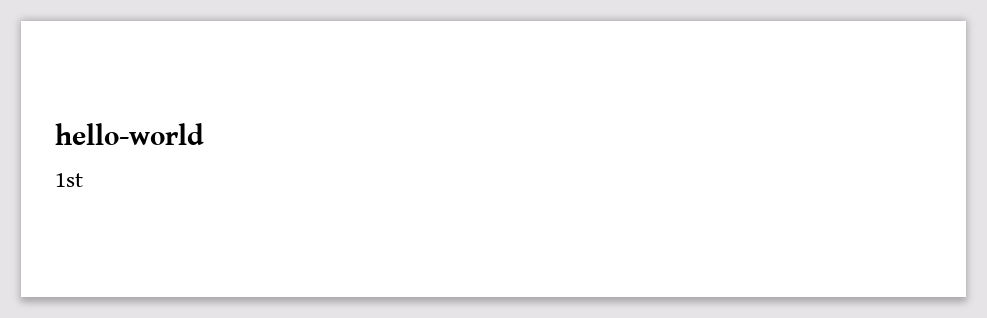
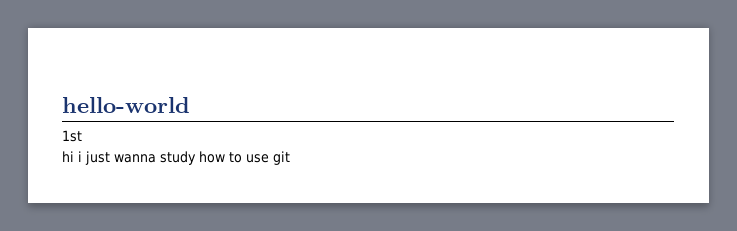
(83, 180) none -> [62,151,290,165] // hi i just wanna study how to use git

